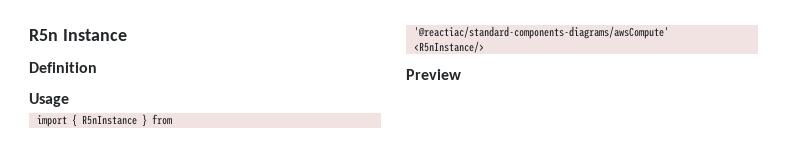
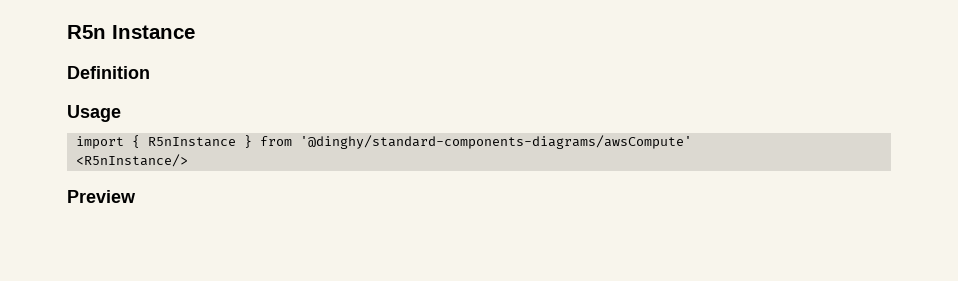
[413,26,669,39] '@reactiac/standard-components-diagrams/awsCompute' -> [299,135,692,149] '@dinghy/standard-components-diagrams/awsCompute'

